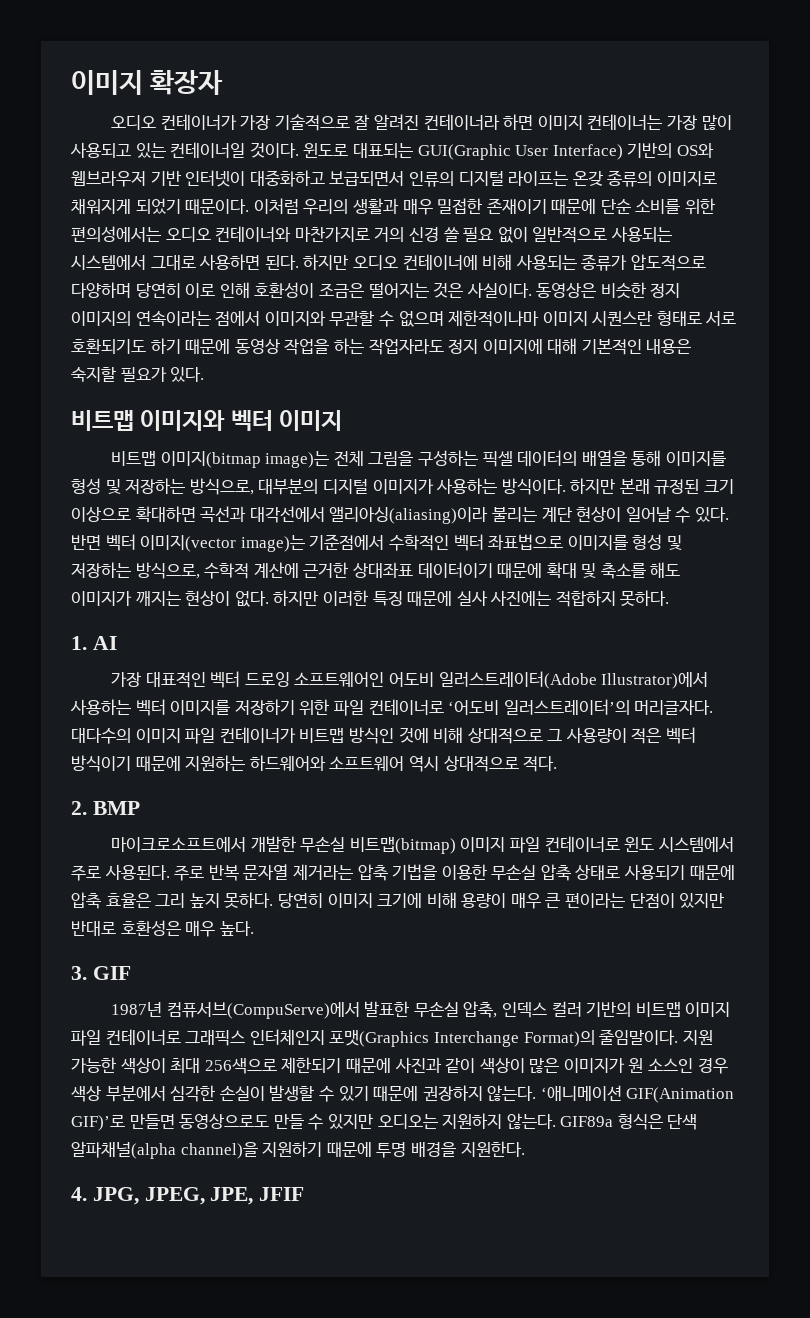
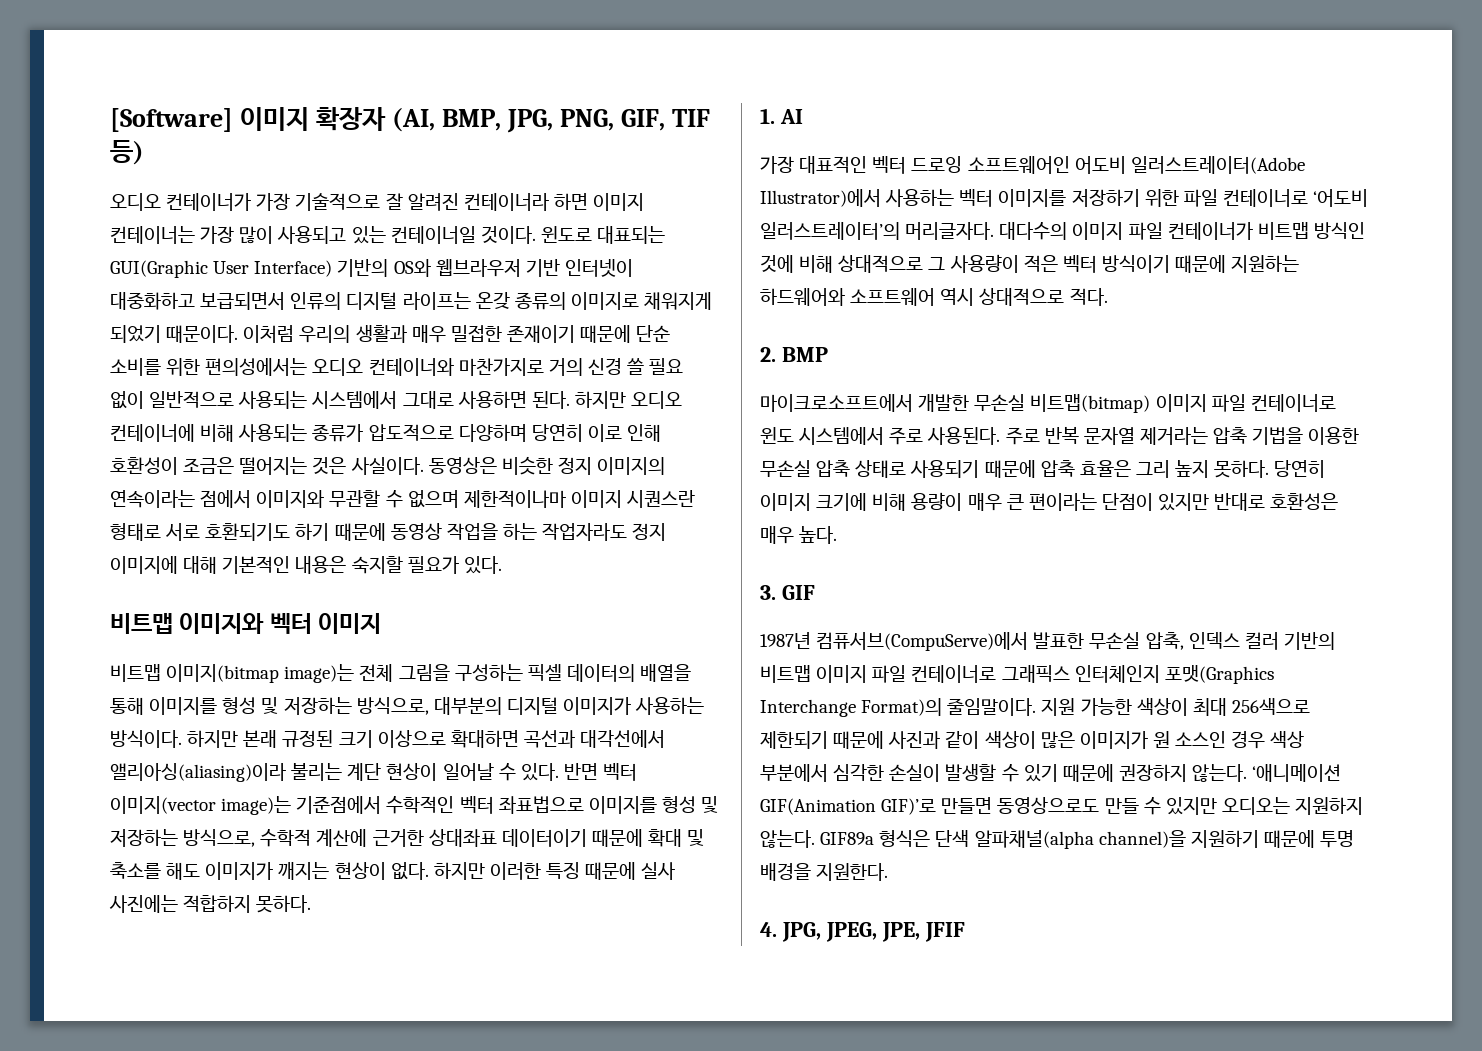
(71, 82) none -> [110,108,233,132] [Software]
(224, 82) none -> [392,108,711,133] [110,140,144,165] (AI, BMP, JPG, PNG, GIF, TIF 등)

